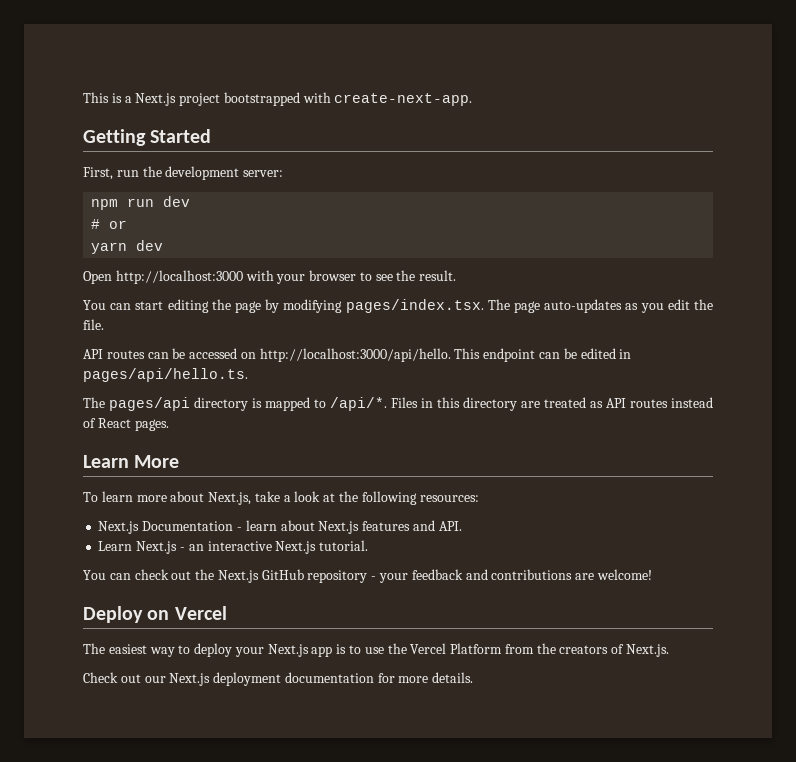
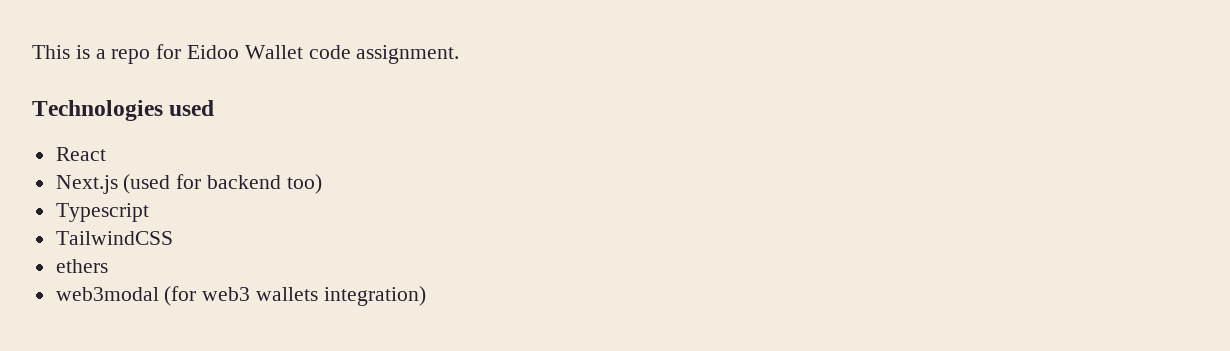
[135,92,473,106] [83,129,212,146] [83,166,284,180] [91,196,191,210] [91,219,128,229] [91,240,164,254] [83,270,457,284] [83,299,714,313] [83,319,104,330] [83,348,632,362] [83,368,248,382] [83,397,713,411] [83,418,169,431] [83,455,180,468] [83,491,479,505] [98,520,462,534] [98,540,369,554] [83,569,652,583] [83,606,227,623] [83,643,670,657] [83,672,474,686] Next.js project bootstrapped with create-next-app. // Getting Started // First, run the development server: // npm run dev // # or // yarn dev // Open http://localhost:3000 with your browser to see the result. // You can start editing the page by modifying pages/index.tsx. The page auto-updates as you edit the file. // API routes can be accessed on http://localhost:3000/api/hello. This endpoint can be edited in pages/api/hello.ts. // The pages/api directory is mapped to /api/*. Files in this directory are treated as API routes instead of React pages. // Learn More // To learn more about Next.js, take a look at the following resources: // Next.js Documentation - learn about Next.js features and API. // Learn Next.js - an interactive Next.js tutorial. // You can check out the Next.js GitHub repository - your feedback and contributions are welcome! // Deploy on Vercel // The easiest way to deploy your Next.js app is to use the Vercel Platform from the creators of Next.js. // Check out our Next.js deployment documentation for more details. -> [111,44,460,64] [32,100,215,121] [55,147,106,161] [55,174,322,194] [55,203,149,222] [55,231,173,245] [55,259,108,273] [55,286,426,306] repo for Eidoo Wallet code assignment. // Technologies used // React // Next.js (used for backend too) // Typescript // TailwindCSS // ethers // web3modal (for web3 wallets integration)

